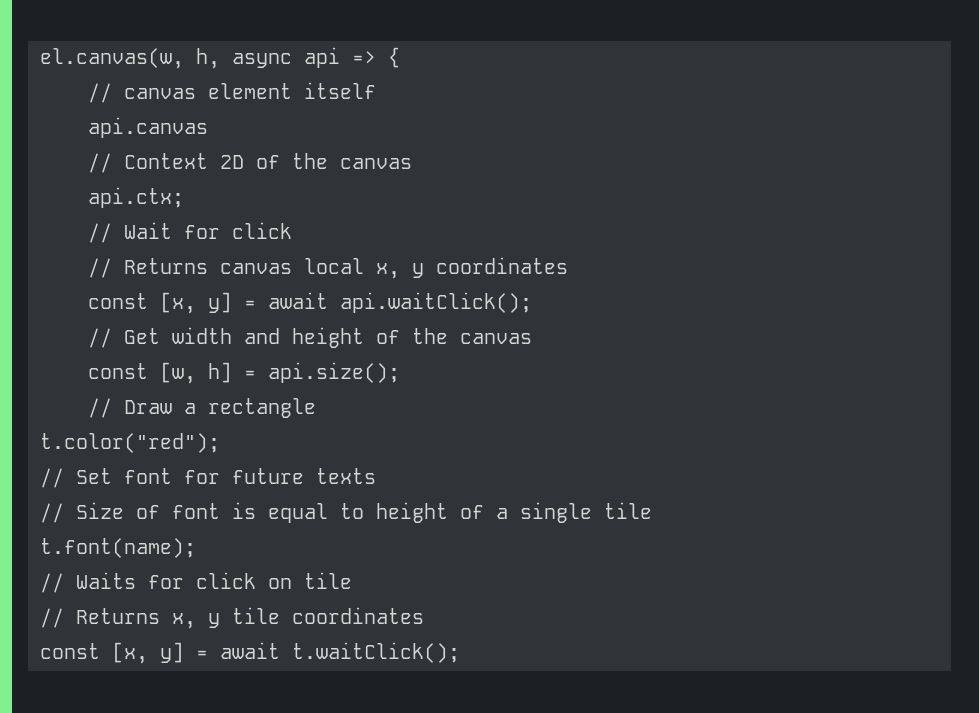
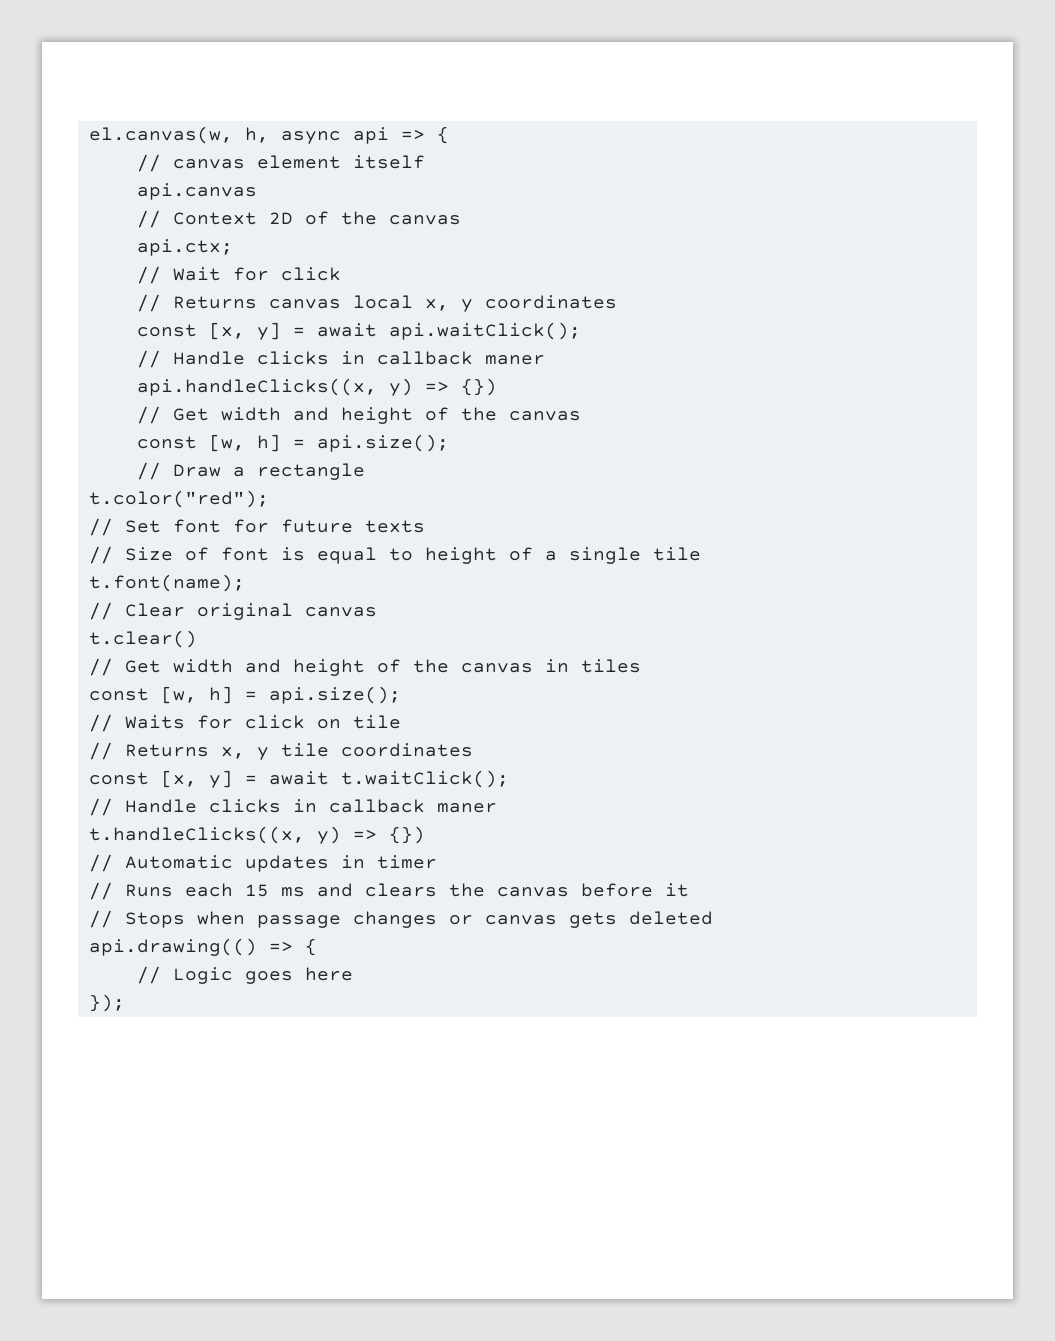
(533, 302) none -> [136,350,545,368] [136,378,497,396] // // Handle clicks in callback maner // api.handleClicks((x, y) => {})
(197, 548) none -> [88,602,377,620] [88,630,197,648] [88,658,641,676] [88,686,401,704] // // Clear original canvas // t.clear() // // Get width and height of the canvas in tiles // const [w, h] = api.size();
(461, 652) none -> [88,798,497,816] [88,826,425,844] [88,854,437,872] [88,882,689,900] [88,910,713,928] [88,938,317,956] [136,966,353,984] [88,994,125,1012] // // Handle clicks in callback maner // t.handleClicks((x, y) => {}) // // Automatic updates in timer // // Runs each 15 ms and clears the canvas before it // // Stops when passage changes or canvas gets deleted // api.drawing(() => { // // Logic goes here // });

